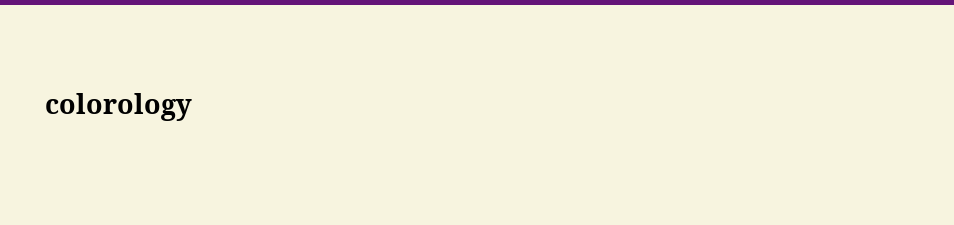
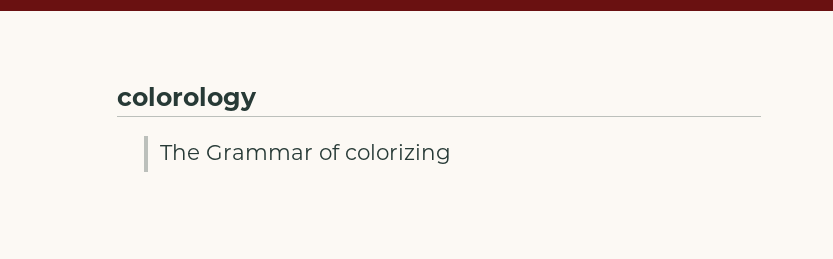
(192, 107) none -> [159,144,451,164] // The Grammar of colorizing

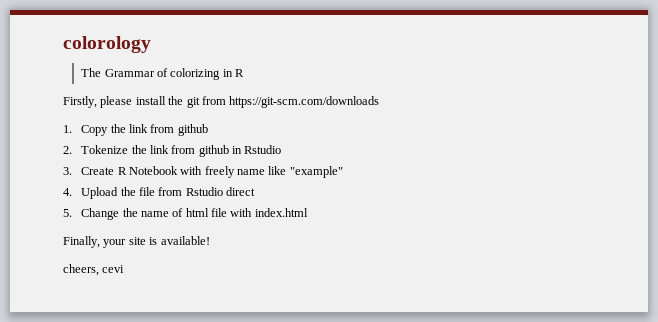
(451, 154) none -> [222,69,245,77] [63,96,380,108] [63,124,208,136] [63,145,282,157] [63,166,343,178] [63,187,256,199] [63,208,308,220] [63,236,210,248] [63,264,125,276] in R // Firstly, please install the git from https://git-scm.com/downloads // 1. Copy the link from github // 2. Tokenize the link from github in Rstudio // 3. Create R Notebook with freely name like "example" // 4. Upload the file from Rstudio direct // 5. Change the name of html file with index.html // Finally, your site is available! // cheers, cevi

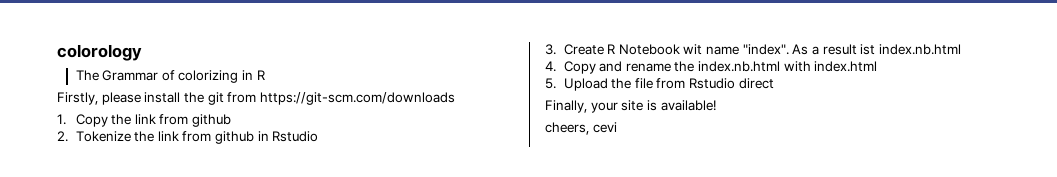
[180,166,343,178] [63,188,72,196] with freely name like "example" // 4. -> [683,44,961,55] [545,61,878,74] [545,78,556,89] wit name "index". As a result ist index.nb.html // 4. Copy and rename the index.nb.html with index.html // 5.
[63,208,308,220] // 5. Change the name of html file with index.html -> (774, 83) none

